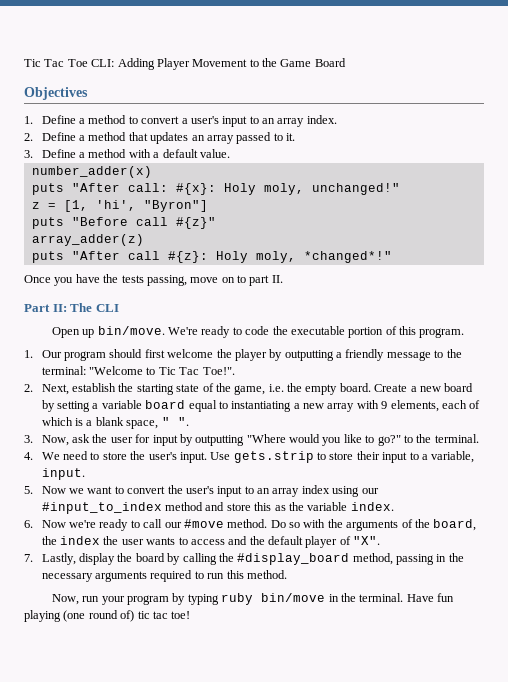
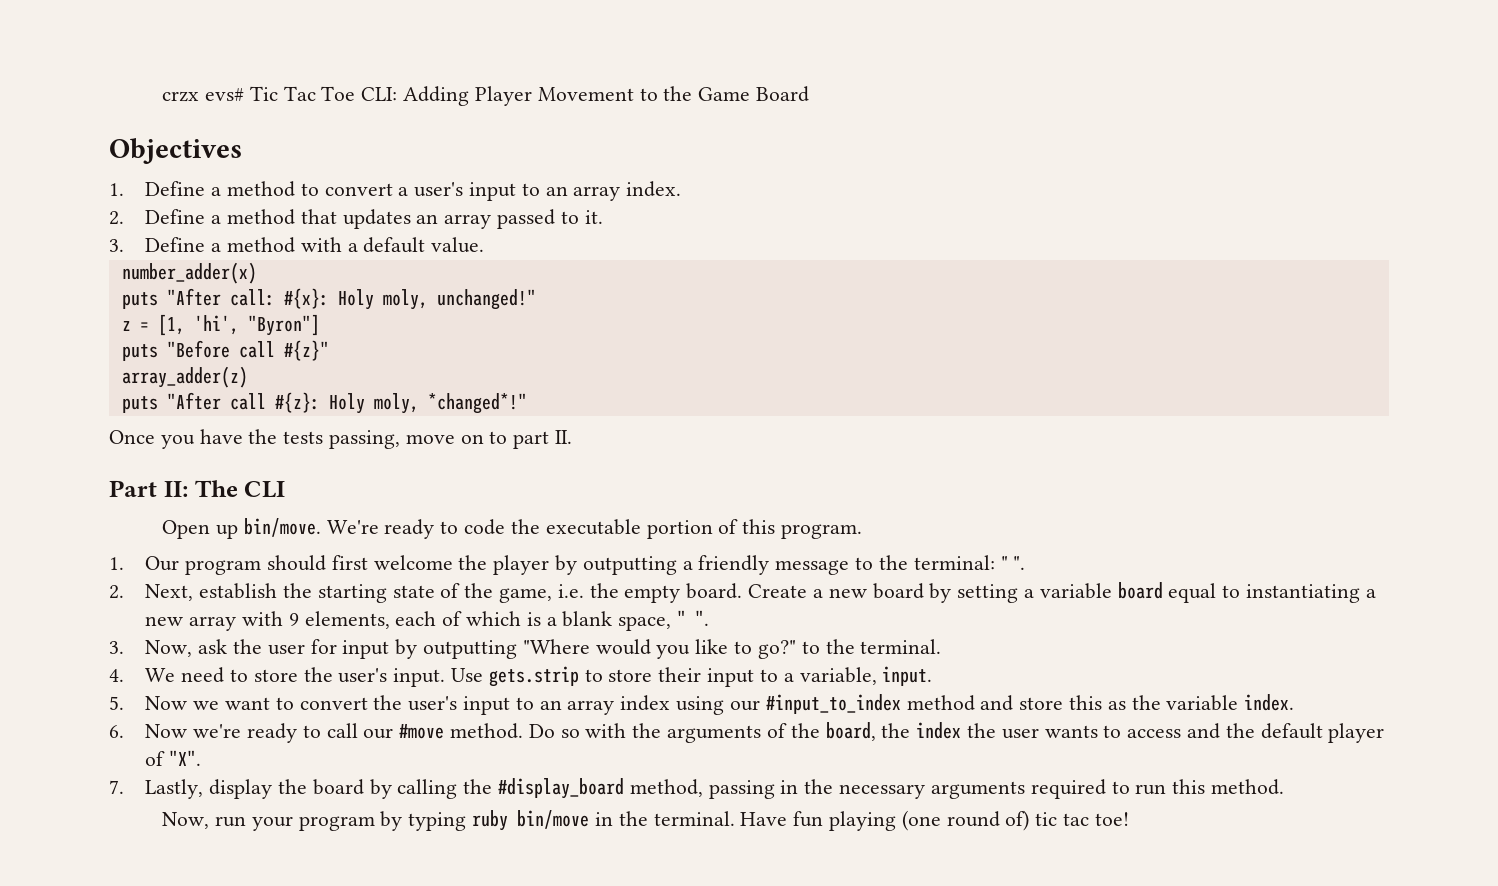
(24, 63) none -> [162,88,245,102] crzx evs#
[89,366,235,375] "Welcome to Tic Tac Toe!". -> [1000,556,1026,570] " ".

